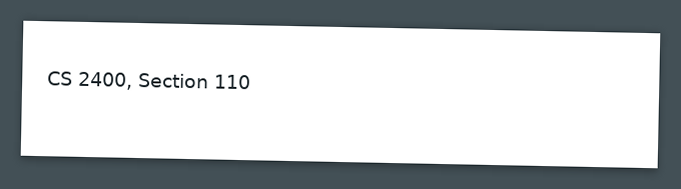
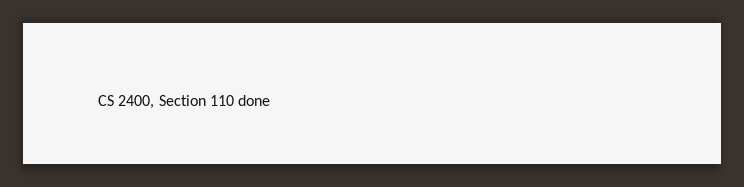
(251, 82) none -> [238,95,271,106] done

